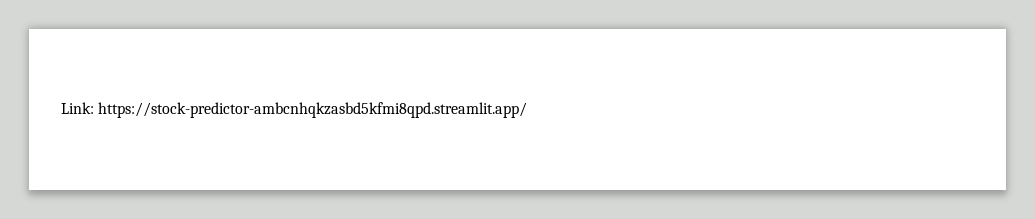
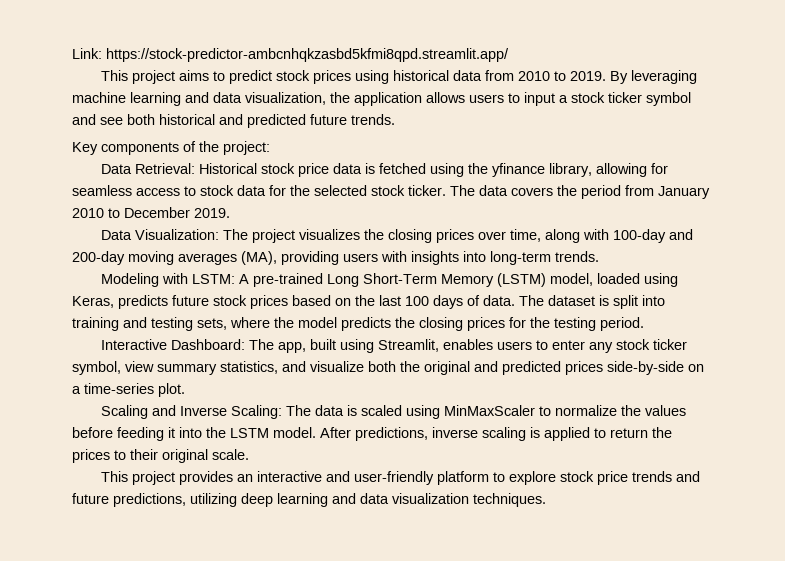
(528, 110) none -> [101,70,698,84] [72,92,691,106] [72,114,395,128] [72,141,270,155] [101,163,669,177] [72,185,710,199] [72,207,230,218] [101,229,694,243] [72,251,599,265] [101,273,679,287] [72,295,665,309] [72,317,644,331] [101,339,688,353] [72,361,704,375] [72,383,185,397] [101,405,687,419] [72,427,672,441] [72,449,249,463] [101,471,701,485] [72,493,546,507] // This project aims to predict stock prices using historical data from 2010 to 2019. By leveraging machine learning and data visualization, the application allows users to input a stock ticker symbol and see both historical and predicted future trends. // Key components of the project: // Data Retrieval: Historical stock price data is fetched using the yfinance library, allowing for seamless access to stock data for the selected stock ticker. The data covers the period from January 2010 to December 2019. // Data Visualization: The project visualizes the closing prices over time, along with 100-day and 200-day moving averages (MA), providing users with insights into long-term trends. // Modeling with LSTM: A pre-trained Long Short-Term Memory (LSTM) model, loaded using Keras, predicts future stock prices based on the last 100 days of data. The dataset is split into training and testing sets, where the model predicts the closing prices for the testing period. // Interactive Dashboard: The app, built using Streamlit, enables users to enter any stock ticker symbol, view summary statistics, and visualize both the original and predicted prices side-by-side on a time-series plot. // Scaling and Inverse Scaling: The data is scaled using MinMaxScaler to normalize the values before feeding it into the LSTM model. After predictions, inverse scaling is applied to return the prices to their original scale. // This project provides an interactive and user-friendly platform to explore stock price trends and future predictions, utilizing deep learning and data visualization techniques.

